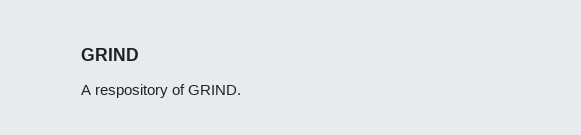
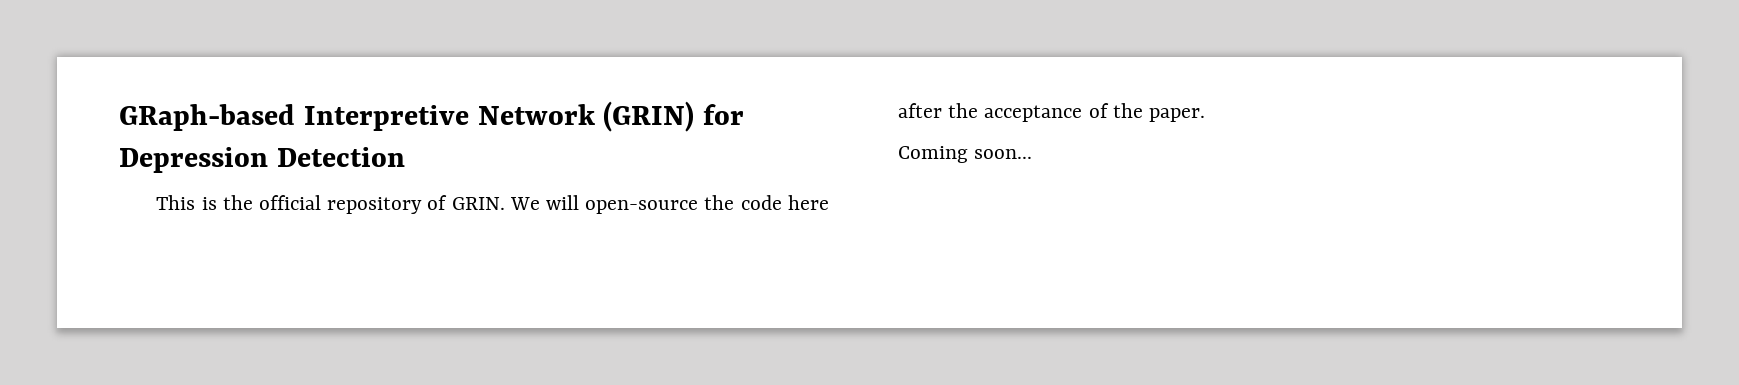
[81,48,139,61] [81,84,242,98] GRIND // A respository of GRIND. -> [119,101,745,132] [119,147,405,173] [156,195,829,214] [898,103,1206,122] [898,146,1033,163] GRaph-based Interpretive Network (GRIN) for Depression Detection // This is the official repository of GRIN. We will open-source the code here after the acceptance of the paper. // Coming soon...

